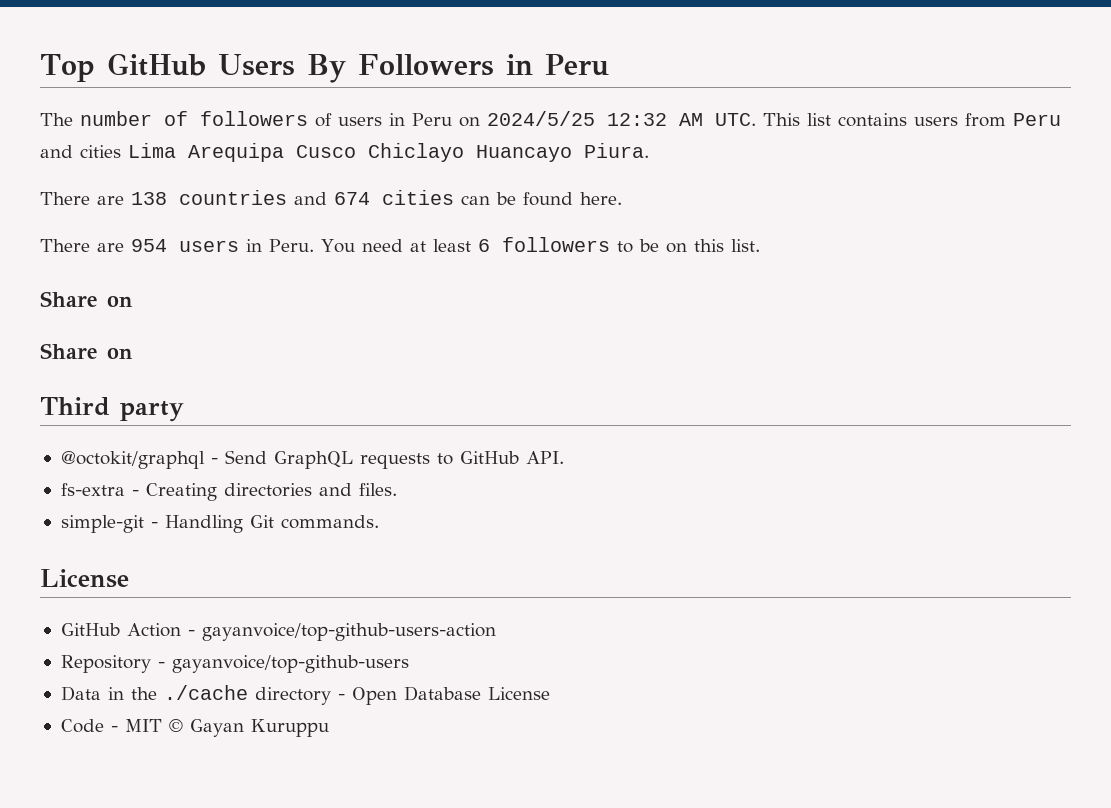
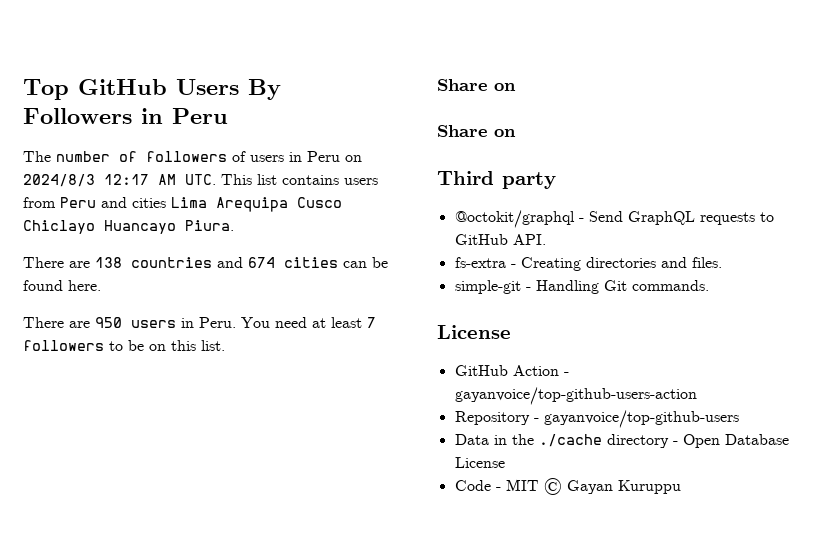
[487,111,667,126] 2024/5/25 12:32 -> [23,174,149,187] 2024/8/3 12:17
[131,239,167,252] 954 -> [95,317,122,328] 950
[477,239,490,252] 6 -> [367,317,376,328] 7

